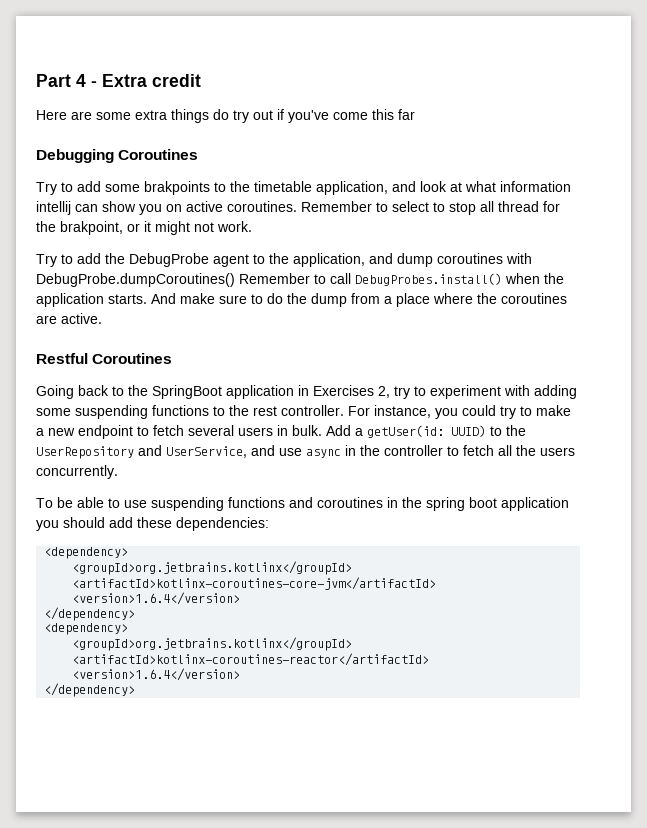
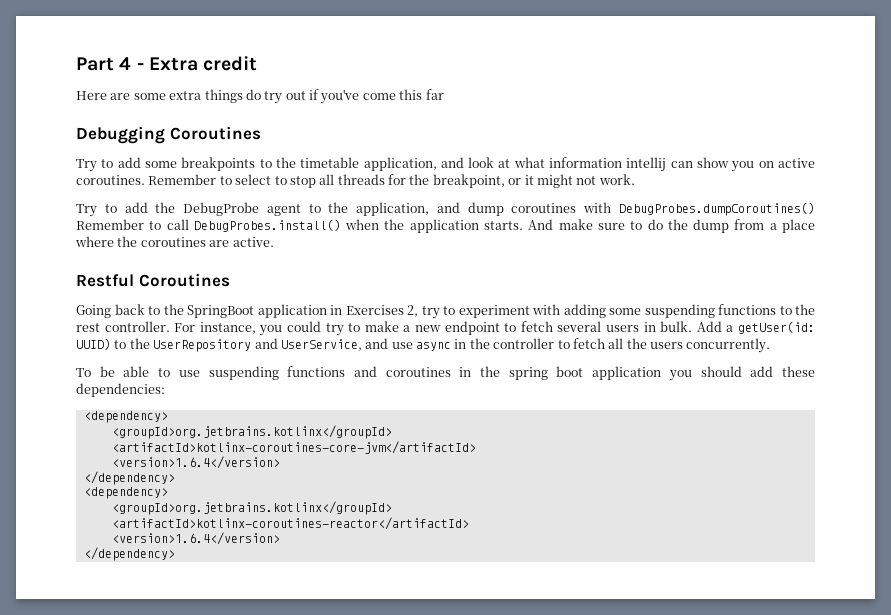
[144,181,210,195] brakpoints -> [181,157,256,171] breakpoints
[498,201,539,212] thread -> [337,174,385,185] threads
[60,221,123,235] brakpoint, -> [432,174,505,188] breakpoint,
[36,273,235,287] DebugProbe.dumpCoroutines() -> [619,202,815,216] DebugProbes.dumpCoroutines()

